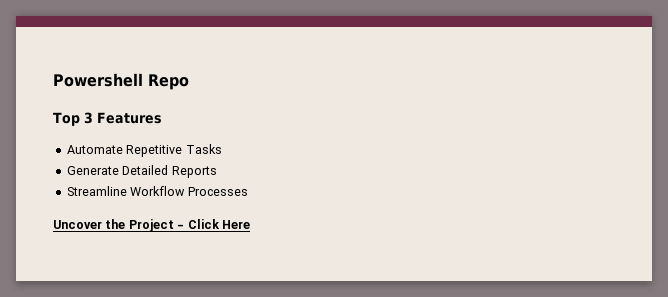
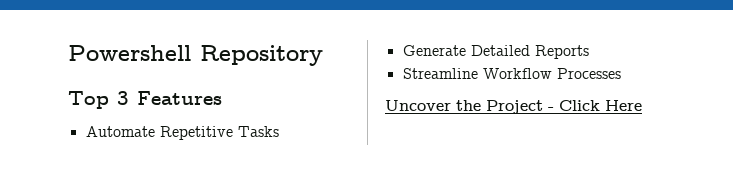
[148,74,189,90] Repo -> [200,45,323,66] Repository

